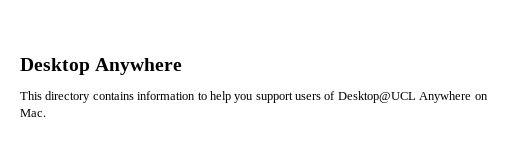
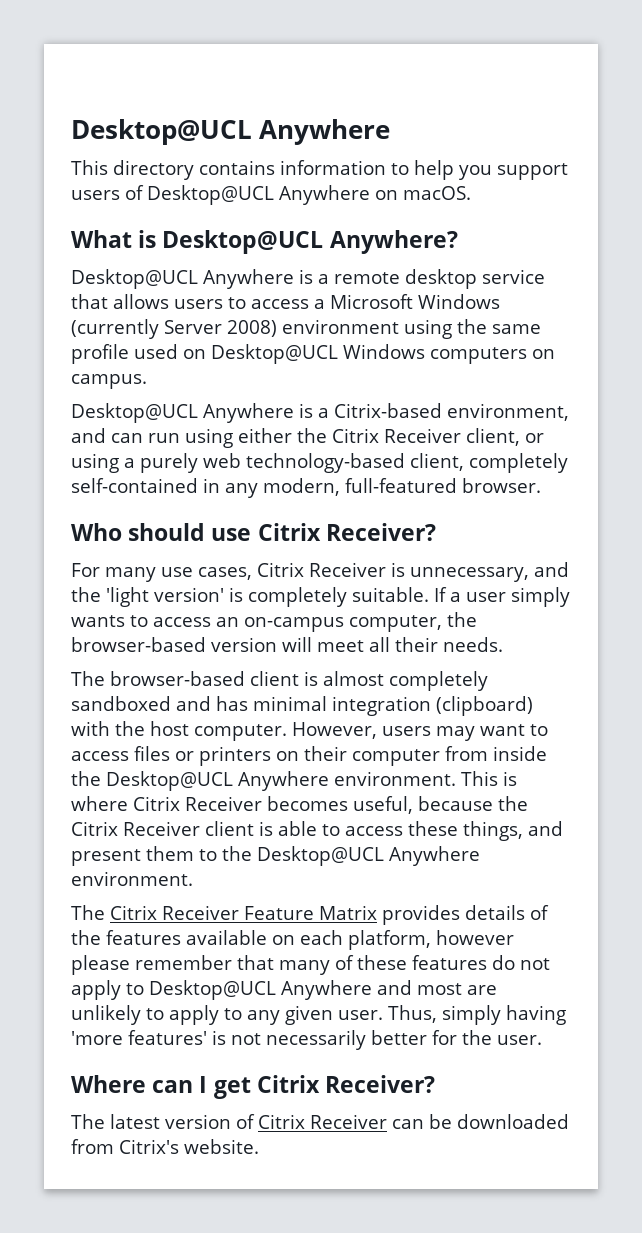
[20,58,90,75] Desktop -> [71,119,252,145] Desktop@UCL
[20,109,46,117] Mac. -> [403,186,471,200] [71,230,458,254] [71,269,545,289] [71,294,500,309] [71,319,541,339] [71,344,555,364] [71,374,147,389] [71,403,569,423] [71,428,544,448] [71,453,568,473] [71,478,541,498] [71,523,436,541] [71,562,569,582] [71,587,570,607] [71,612,477,632] [71,637,503,652] [71,671,488,691] [71,696,533,716] [71,721,548,741] [71,746,547,766] [71,771,517,791] [71,796,528,814] [71,821,563,841] [71,846,480,866] [71,871,193,886] [71,905,549,925] [71,930,514,950] [71,955,550,975] [71,980,497,1000] [71,1005,566,1025] [71,1030,542,1050] [71,1075,436,1099] [71,1114,569,1129] [71,1139,259,1154] macOS. // What is Desktop@UCL Anywhere? // Desktop@UCL Anywhere is a remote desktop service that allows users to access a Microsoft Windows (currently Server 2008) environment using the same profile used on Desktop@UCL Windows computers on campus. // Desktop@UCL Anywhere is a Citrix-based environment, and can run using either the Citrix Receiver client, or using a purely web technology-based client, completely self-contained in any modern, full-featured browser. // Who should use Citrix Receiver? // For many use cases, Citrix Receiver is unnecessary, and the 'light version' is completely suitable. If a user simply wants to access an on-campus computer, the browser-based version will meet all their needs. // The browser-based client is almost completely sandboxed and has minimal integration (clipboard) with the host computer. However, users may want to access files or printers on their computer from inside the Desktop@UCL Anywhere environment. This is where Citrix Receiver becomes useful, because the Citrix Receiver client is able to access these things, and present them to the Desktop@UCL Anywhere environment. // The Citrix Receiver Feature Matrix provides details of the features available on each platform, however please remember that many of these features do not apply to Desktop@UCL Anywhere and most are unlikely to apply to any given user. Thus, simply having 'more features' is not necessarily better for the user. // Where can I get Citrix Receiver? // The latest version of Citrix Receiver can be downloaded from Citrix's website.

